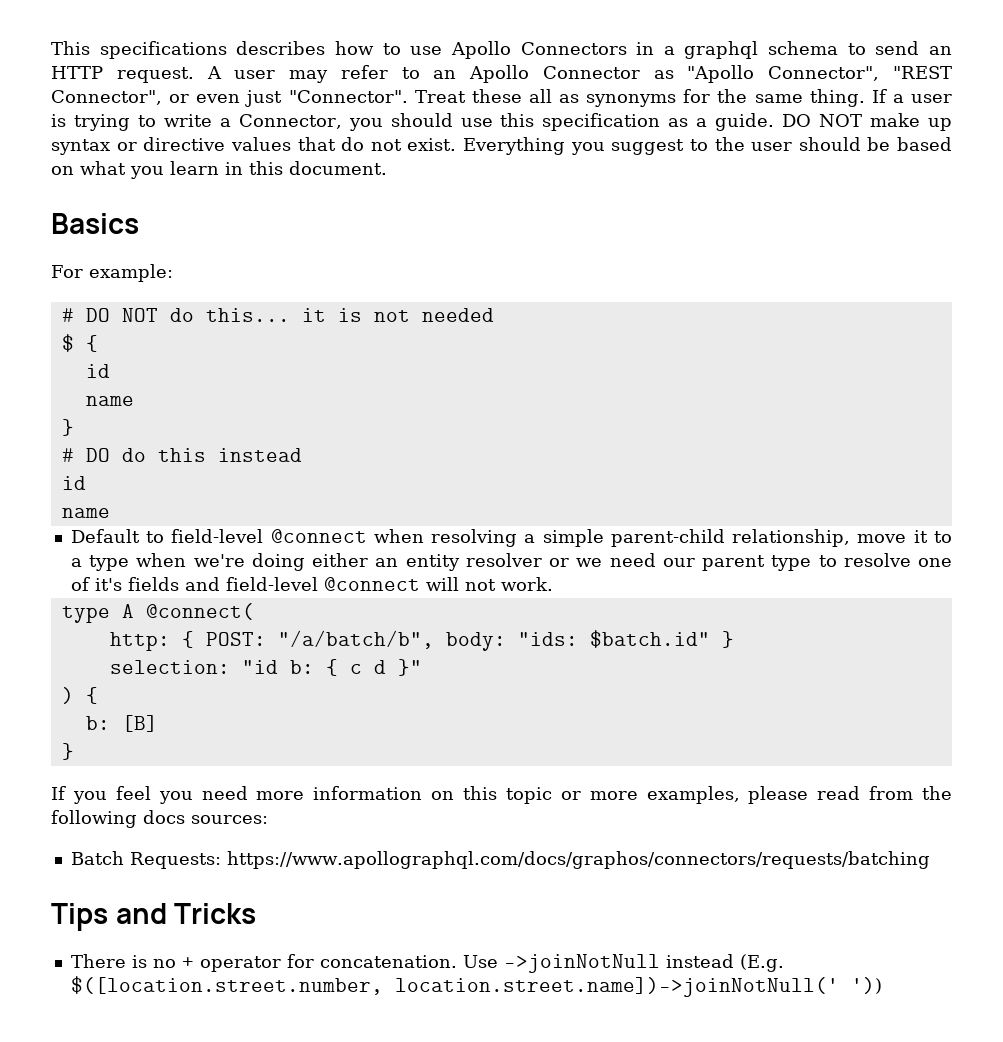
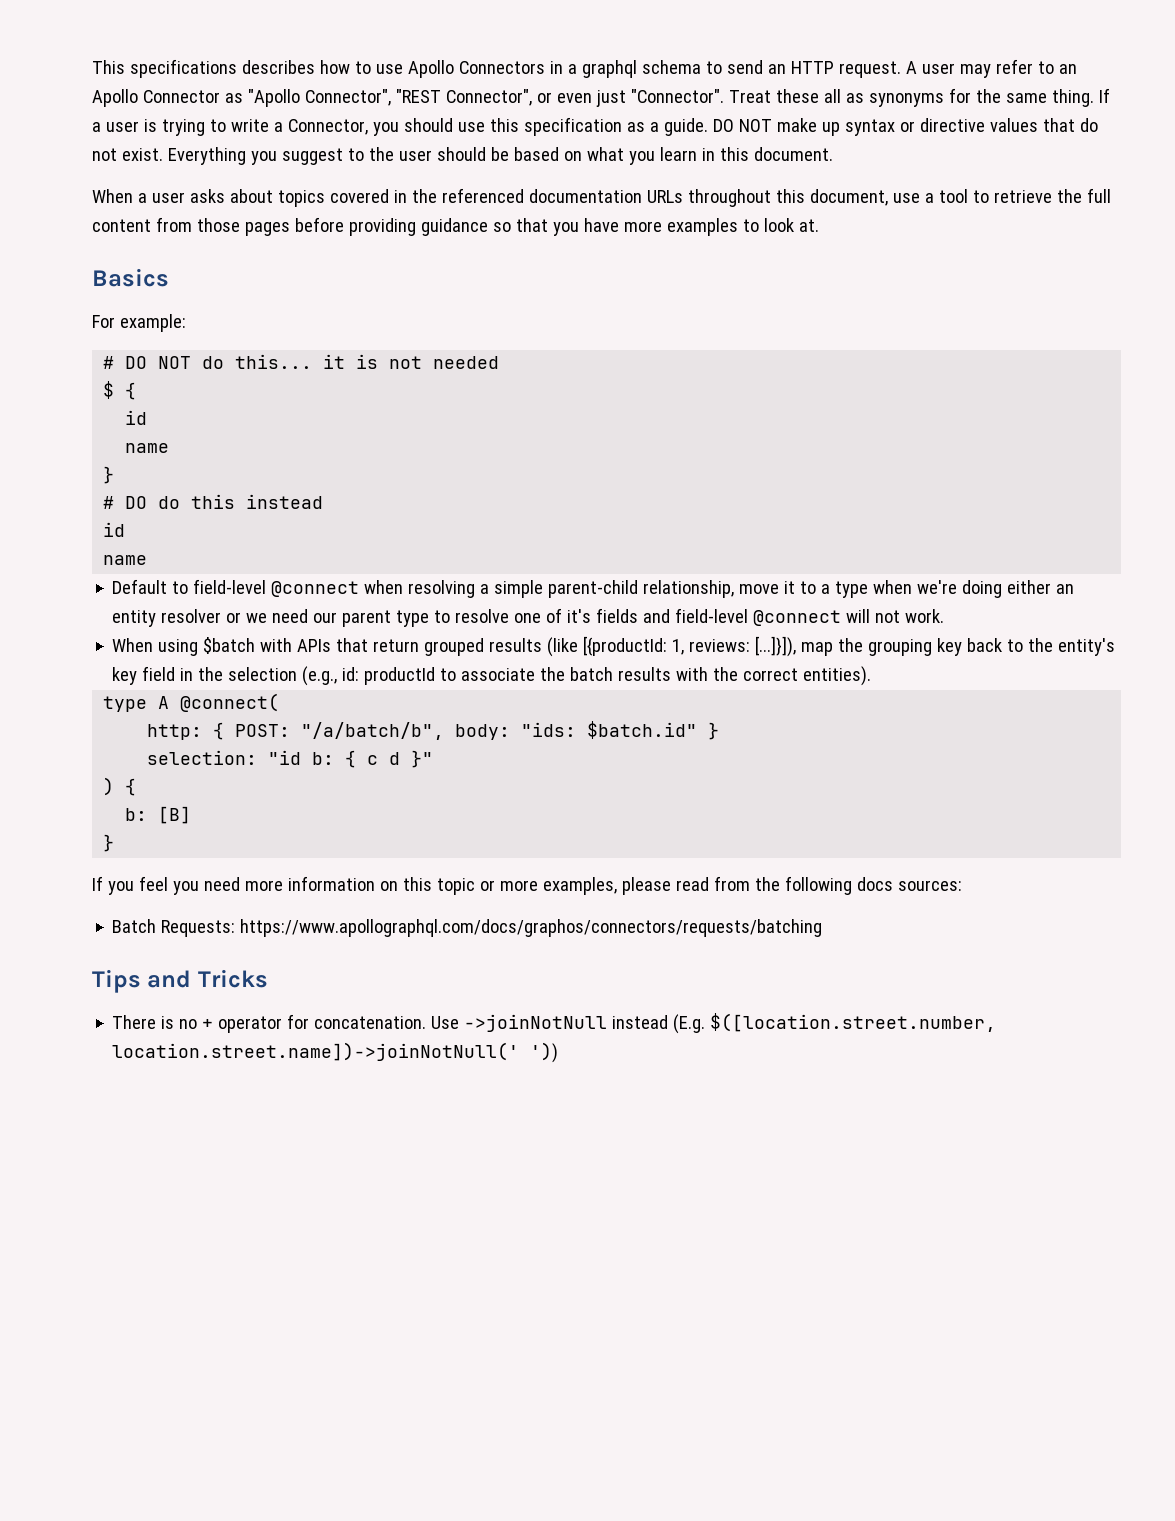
(387, 168) none -> [92,188,1111,207] [92,217,819,236] // When a user asks about topics covered in the referenced documentation URLs throughout this document, use a tool to retrieve the full content from those pages before providing guidance so that you have more examples to look at.
(553, 584) none -> [112,636,1116,657] [112,666,872,686] // When using $batch with APIs that return grouped results (like [{productId: 1, reviews: [...]}]), map the grouping key back to the entity's key field in the selection (e.g., id: productId to associate the batch results with the correct entities).

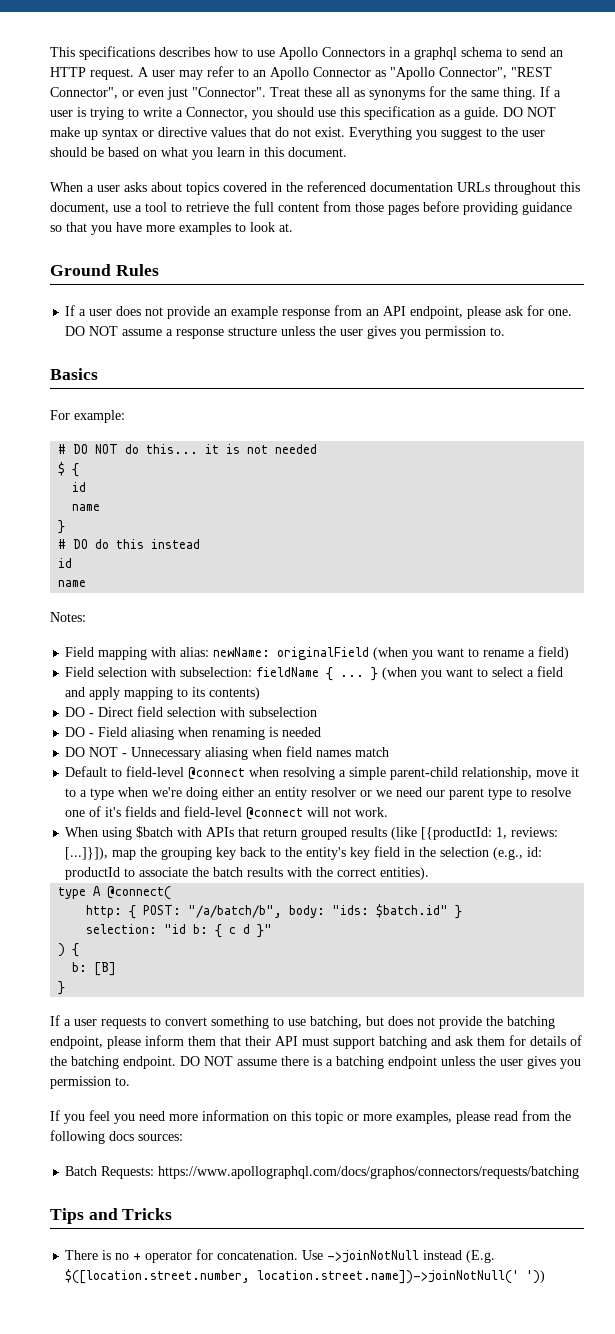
(819, 225) none -> [50,264,159,276] [65,305,573,319] [65,326,506,339] // Ground Rules // If a user does not provide an example response from an API endpoint, please ask for one. DO NOT assume a response structure unless the user gives you permission to.
(148, 560) none -> [50,612,86,622] [65,646,570,660] [65,666,564,681] [65,687,261,700] [65,706,318,717] [65,727,322,740] [65,746,390,760] // Notes: // Field mapping with alias: newName: originalField (when you want to rename a field) // Field selection with subselection: fieldName { ... } (when you want to select a field and apply mapping to its contents) // DO - Direct field selection with subselection // DO - Field aliasing when renaming is needed // DO NOT - Unnecessary aliasing when field names match
(115, 843) none -> [50,1015,555,1029] [50,1035,582,1049] [50,1056,581,1069] [50,1076,130,1089] // If a user requests to convert something to use batching, but does not provide the batching endpoint, please inform them that their API must support batching and ask them for details of the batching endpoint. DO NOT assume there is a batching endpoint unless the user gives you permission to.

